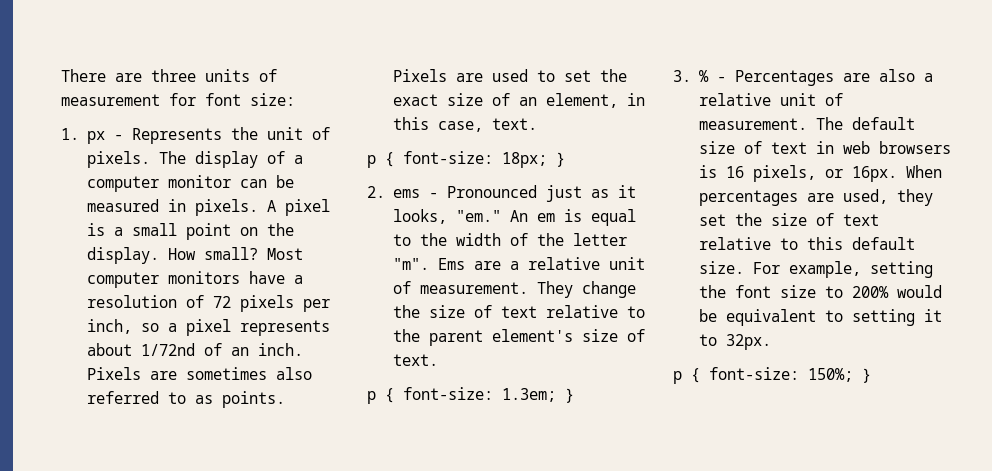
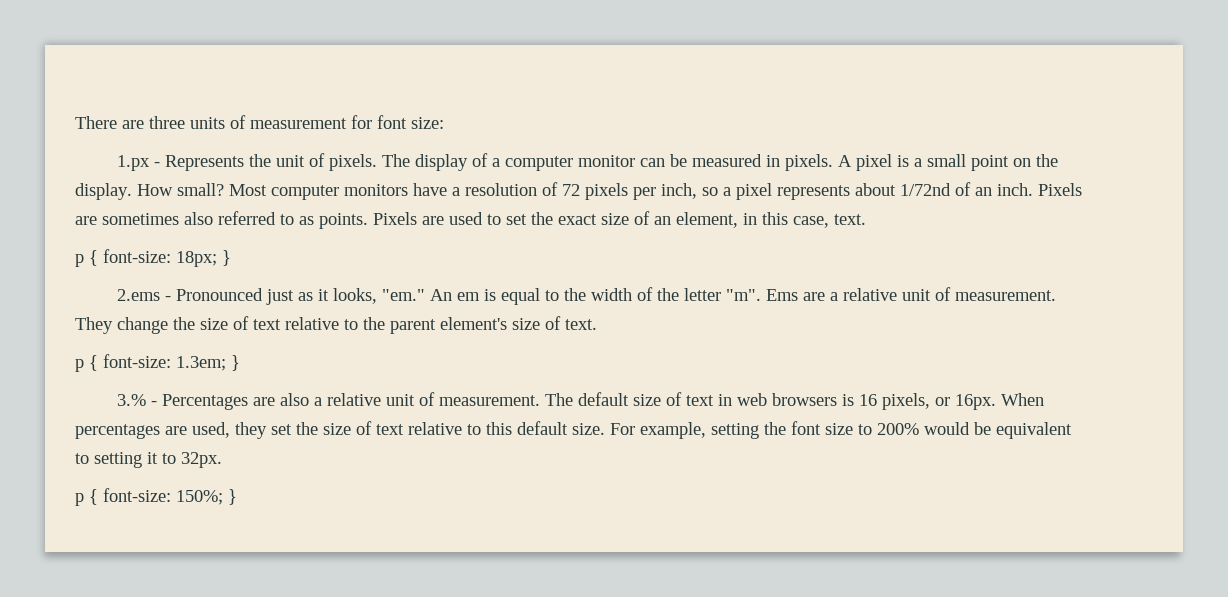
[61,128,105,144] 1. px -> [117,155,151,171] 1.px
[367,186,420,198] 2. ems -> [117,289,161,301] 2.ems
[673,70,709,82] 3. % -> [117,394,147,406] 3.%

